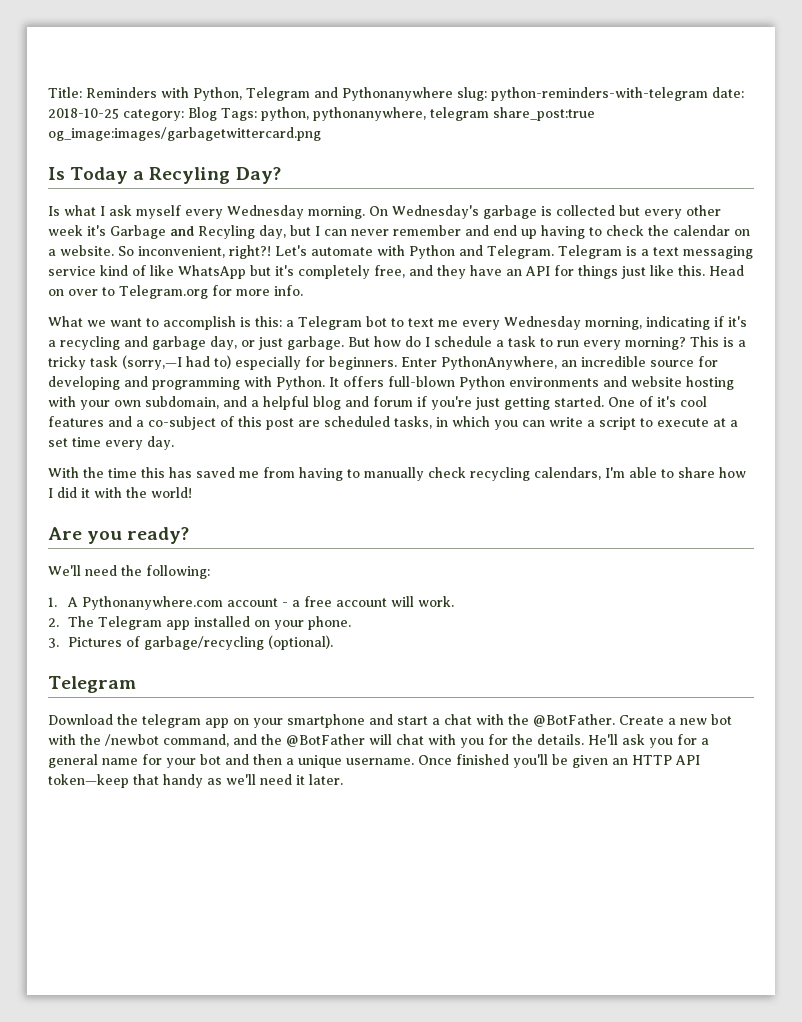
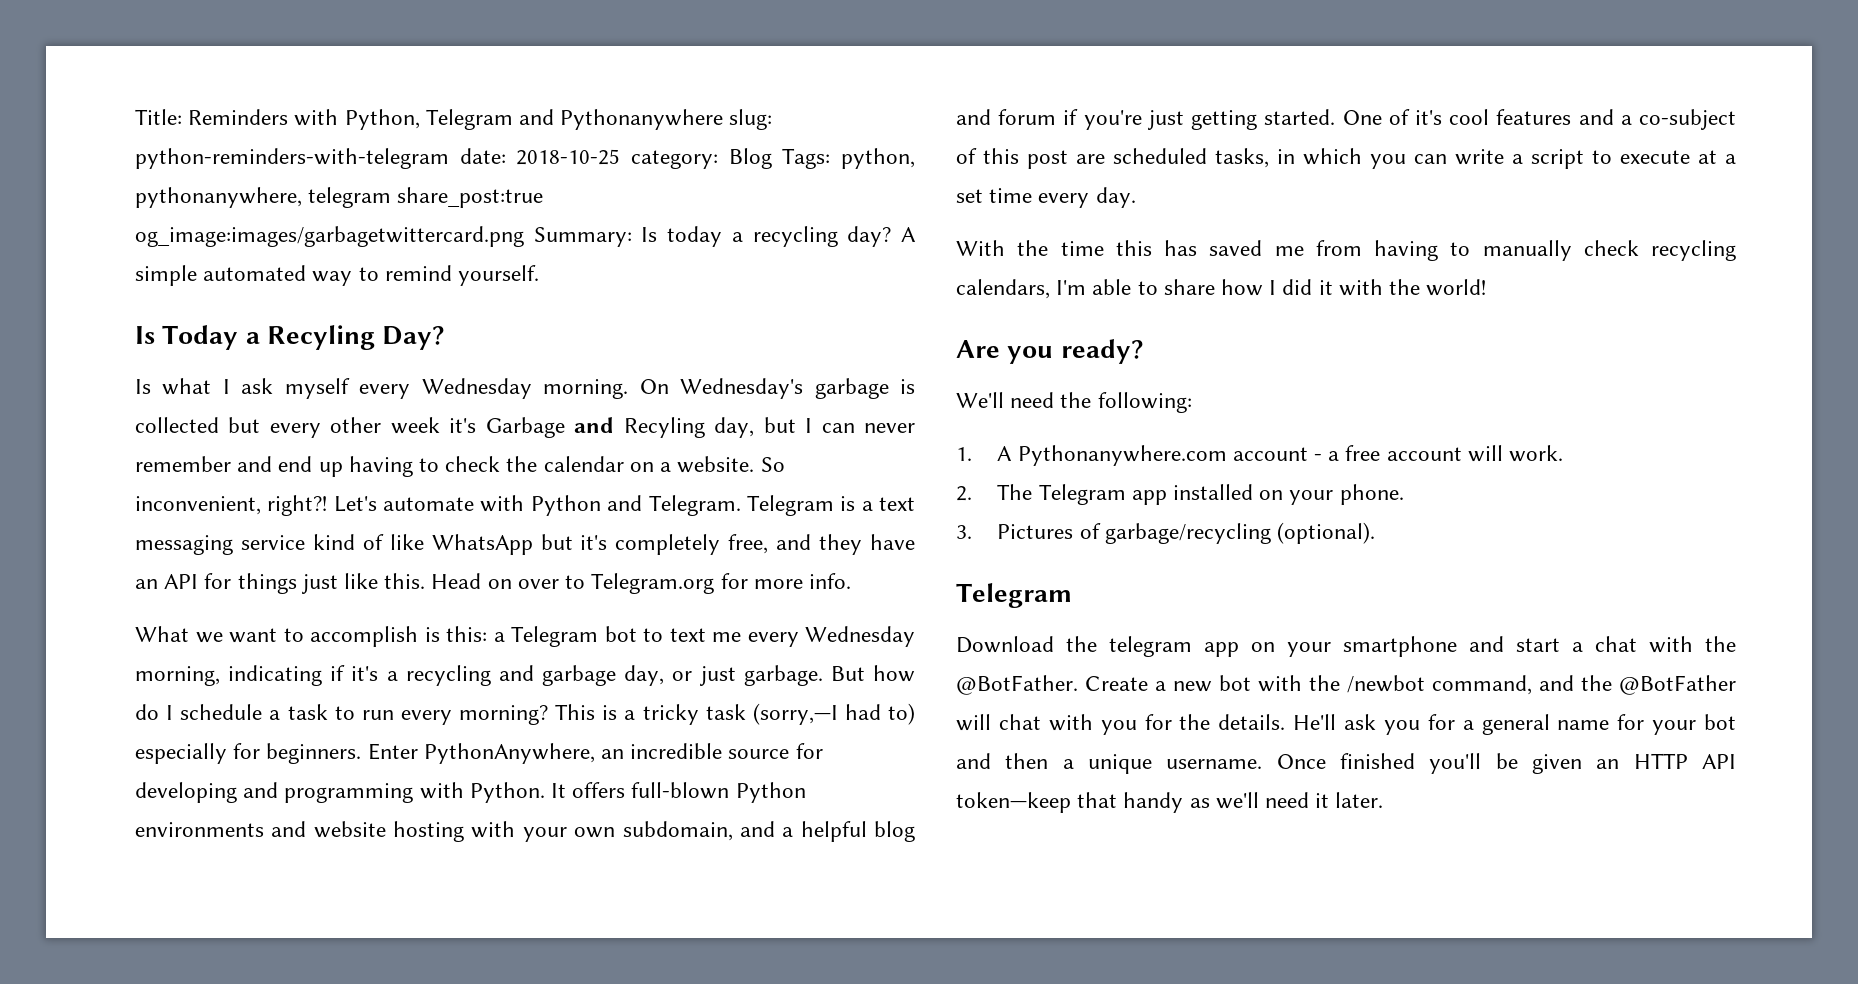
(321, 134) none -> [533,226,916,247] [135,265,540,286] Summary: Is today a recycling day? A simple automated way to remind yourself.

